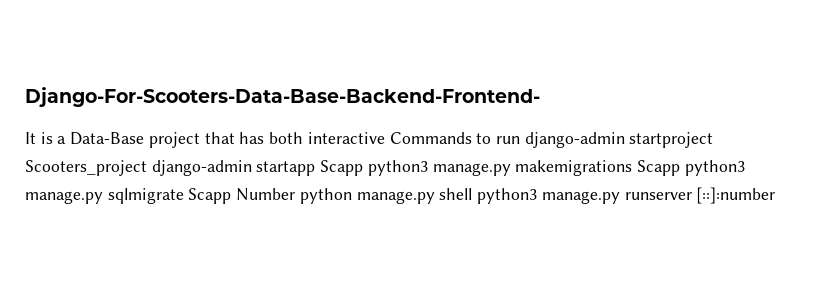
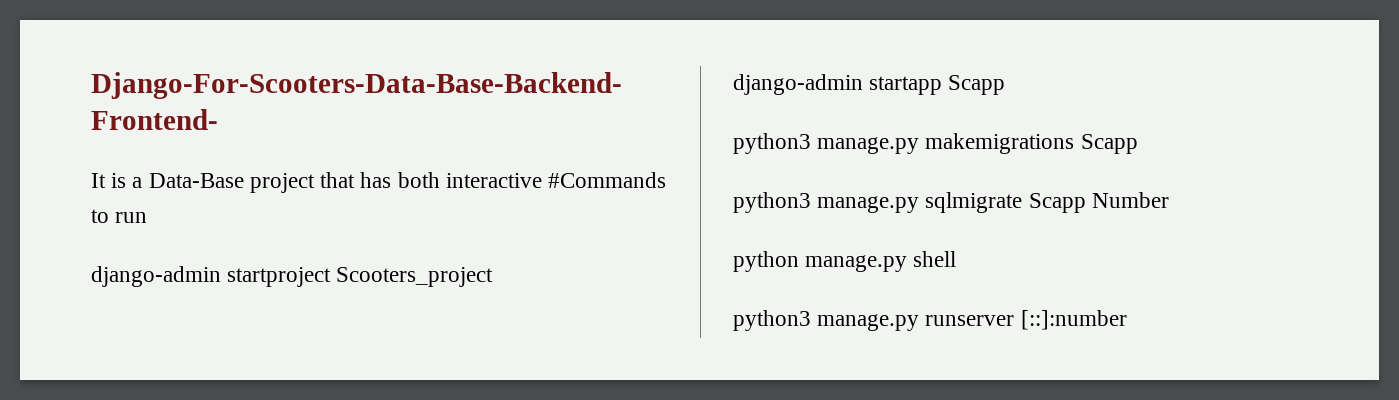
[389,132,472,144] Commands -> [548,172,666,188] #Commands
(520, 140) none -> (148, 217) //
(147, 168) none -> (494, 277) //
(364, 168) none -> (1006, 85) //
(681, 168) none -> (1138, 144) //
(296, 194) none -> (1169, 200) //
(473, 194) none -> (957, 259) //

